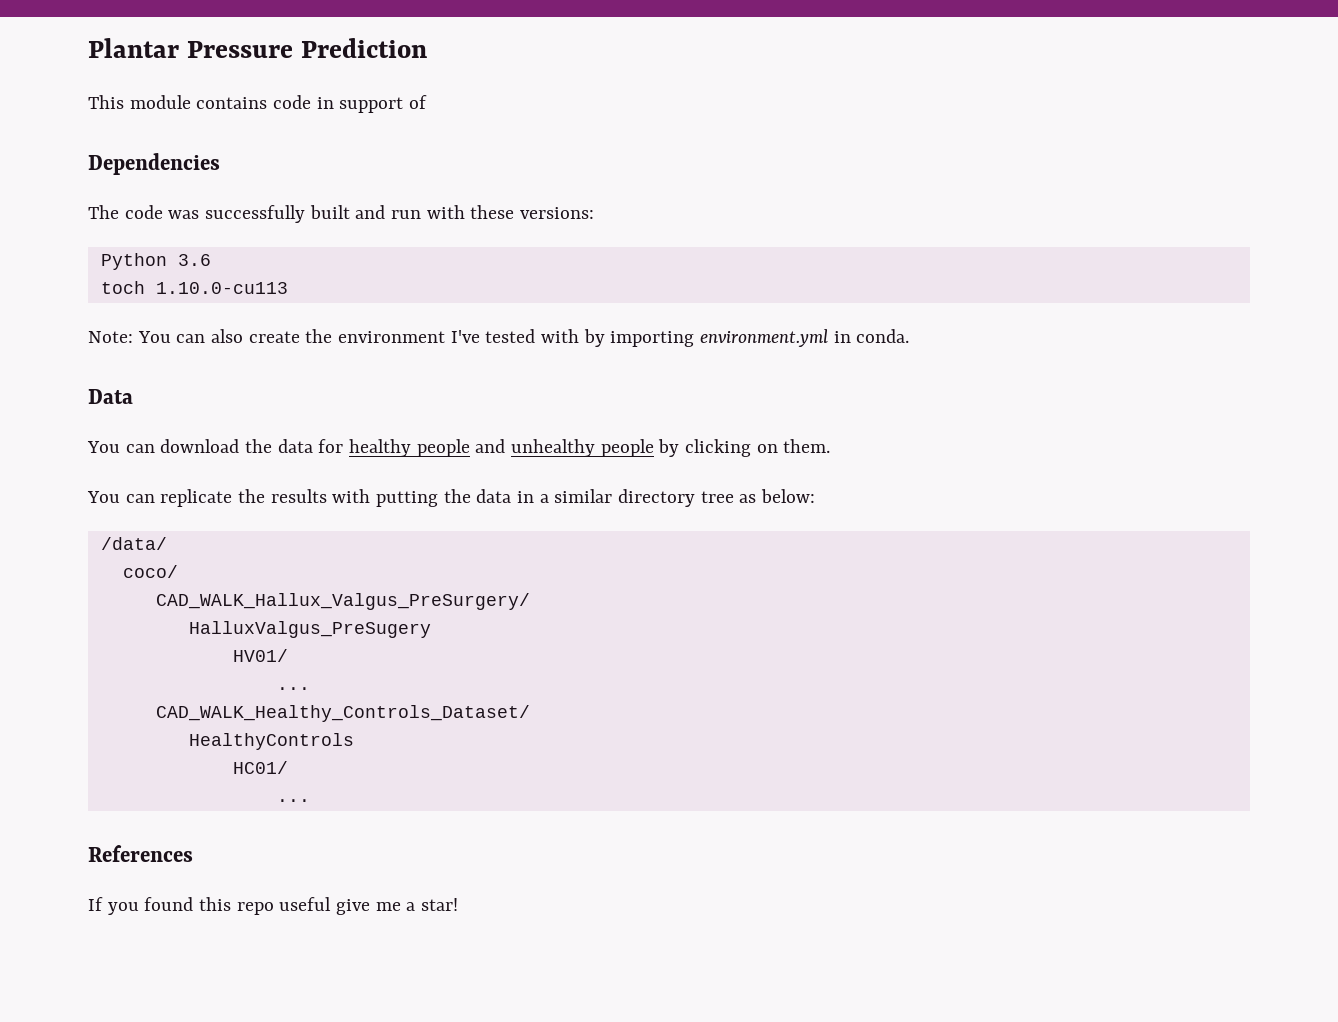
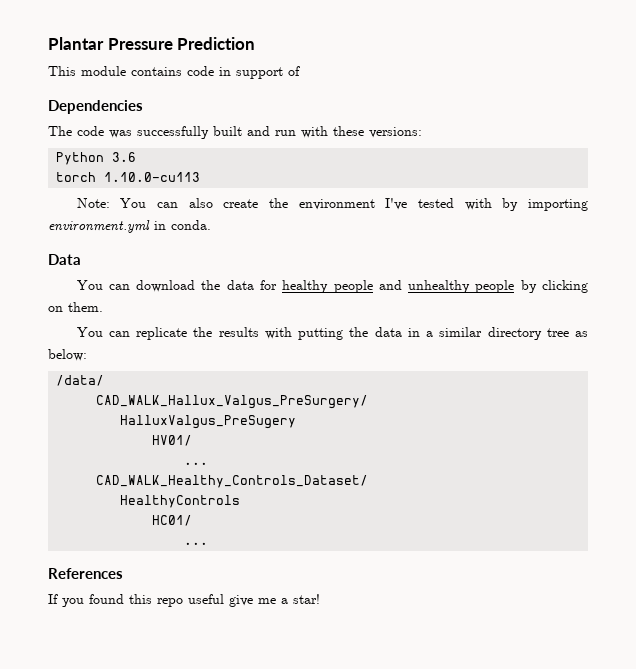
[100,281,145,294] toch -> [56,172,97,182] torch
[122,565,178,578] // coco/ -> (105, 380) none

